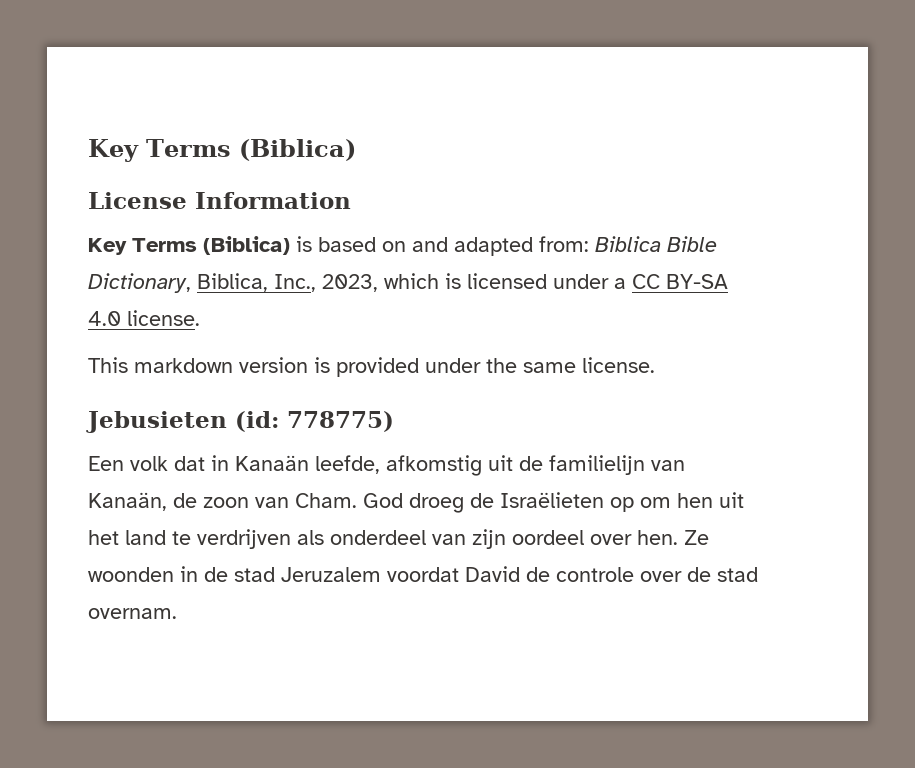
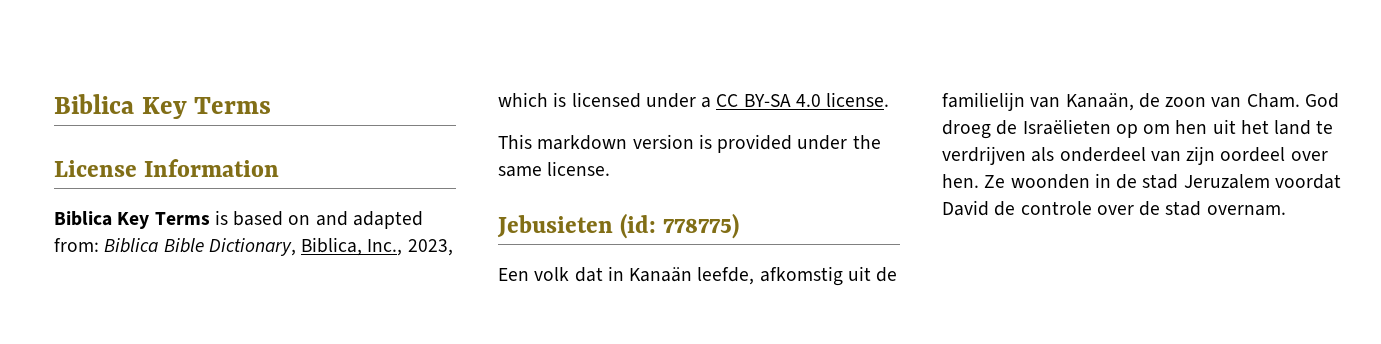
[88,139,356,162] Key Terms (Biblica) -> [54,94,272,119] Biblica Key Terms
[88,236,290,255] Key Terms (Biblica) -> [54,211,210,229] Biblica Key Terms

